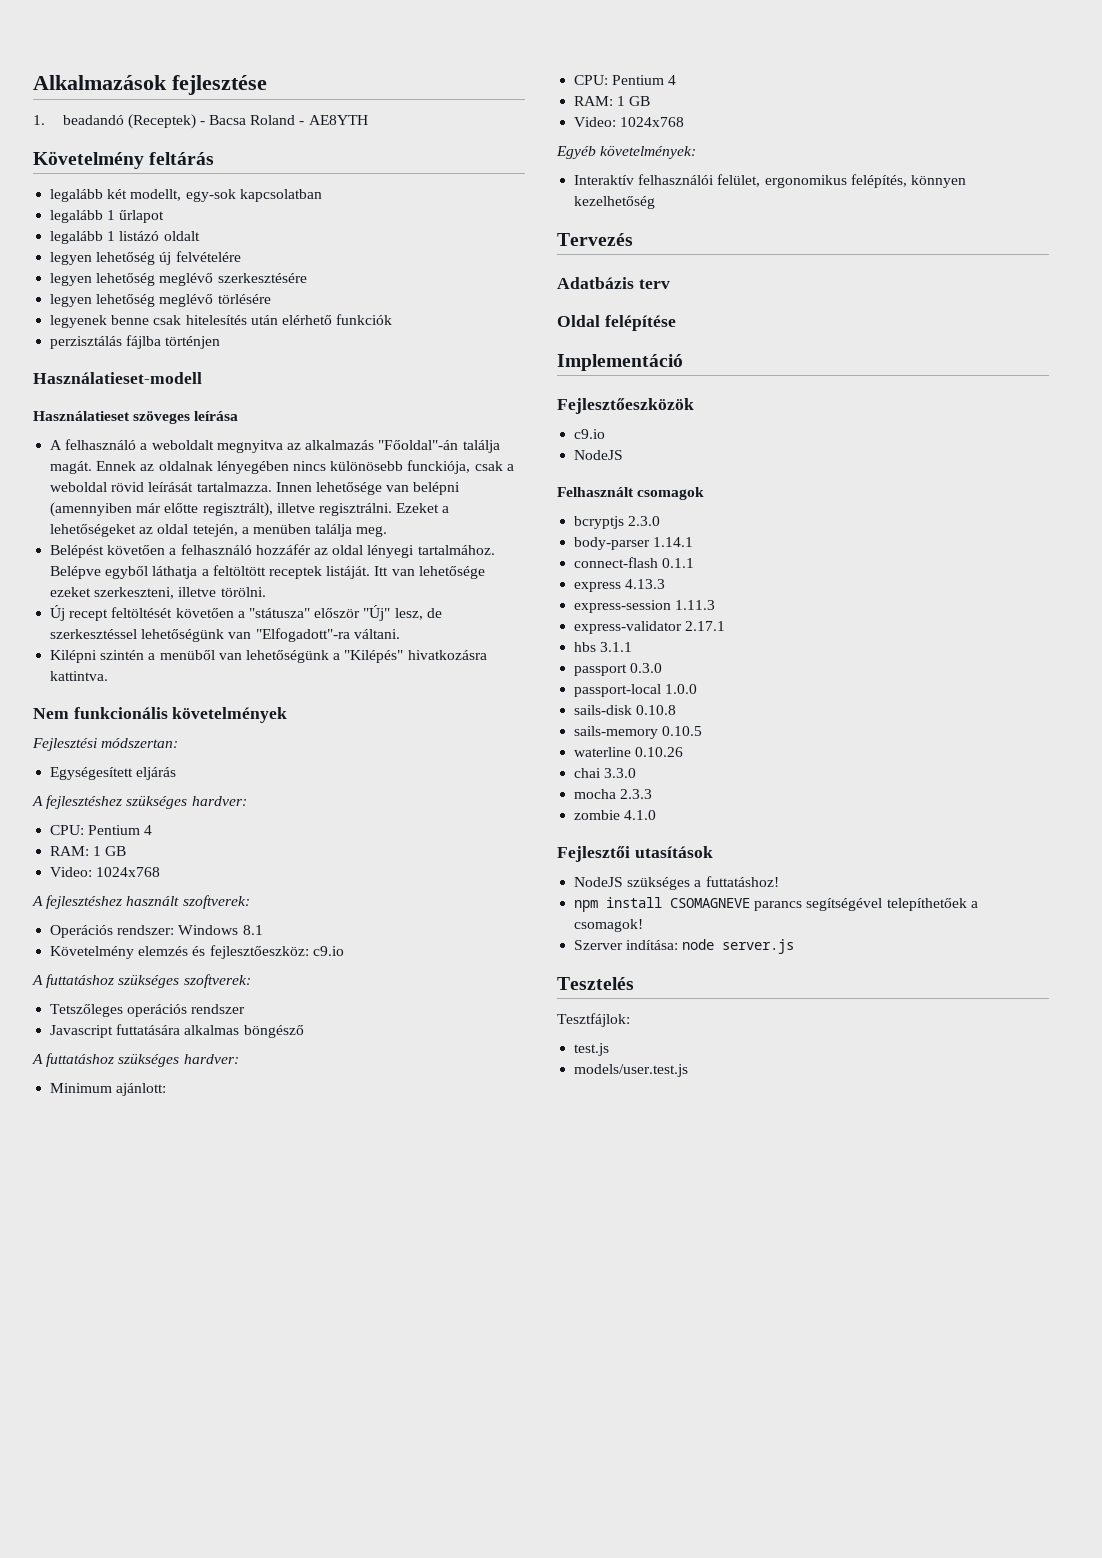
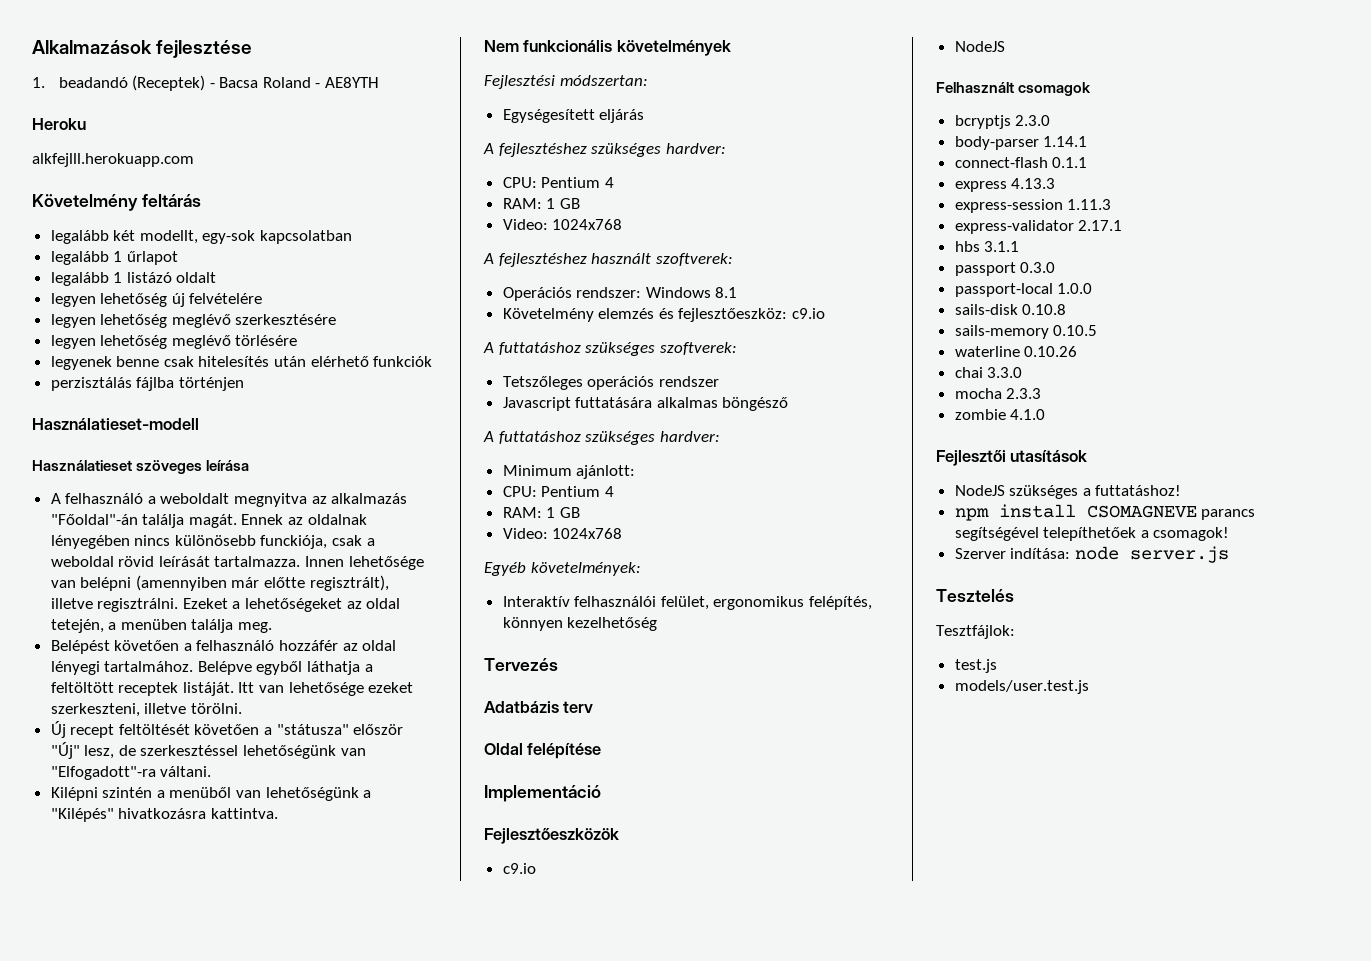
(368, 120) none -> [32,118,86,130] [32,153,194,167] // Heroku // alkfejlll.herokuapp.com

